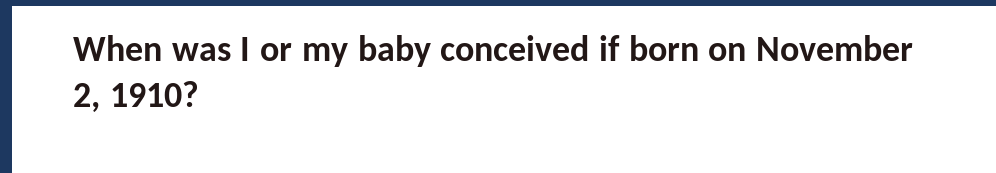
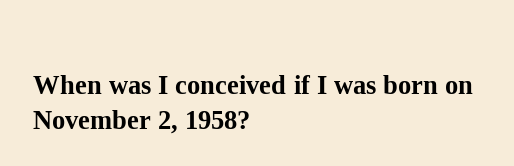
[260,35,621,67] or my baby conceived if -> [175,75,376,94] conceived if I was
[109,81,199,107] 1910? -> [185,111,251,129] 1958?

